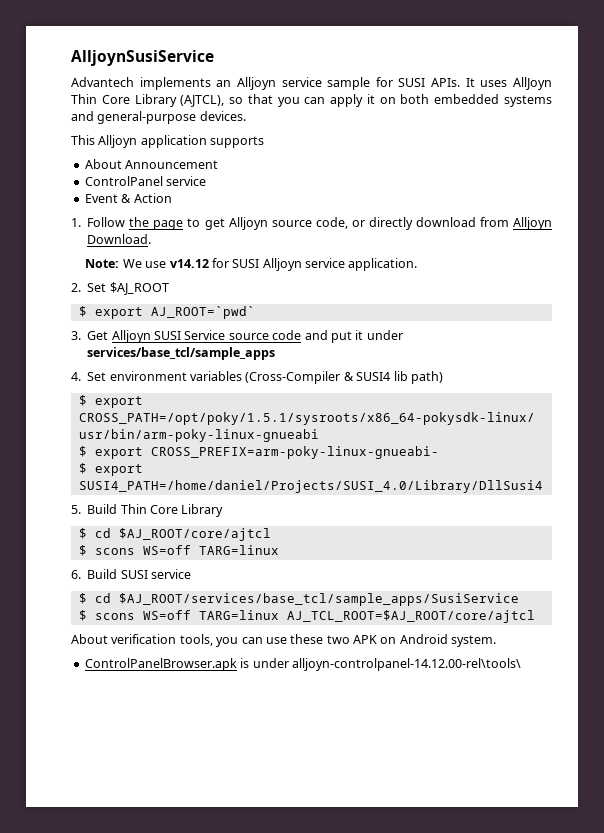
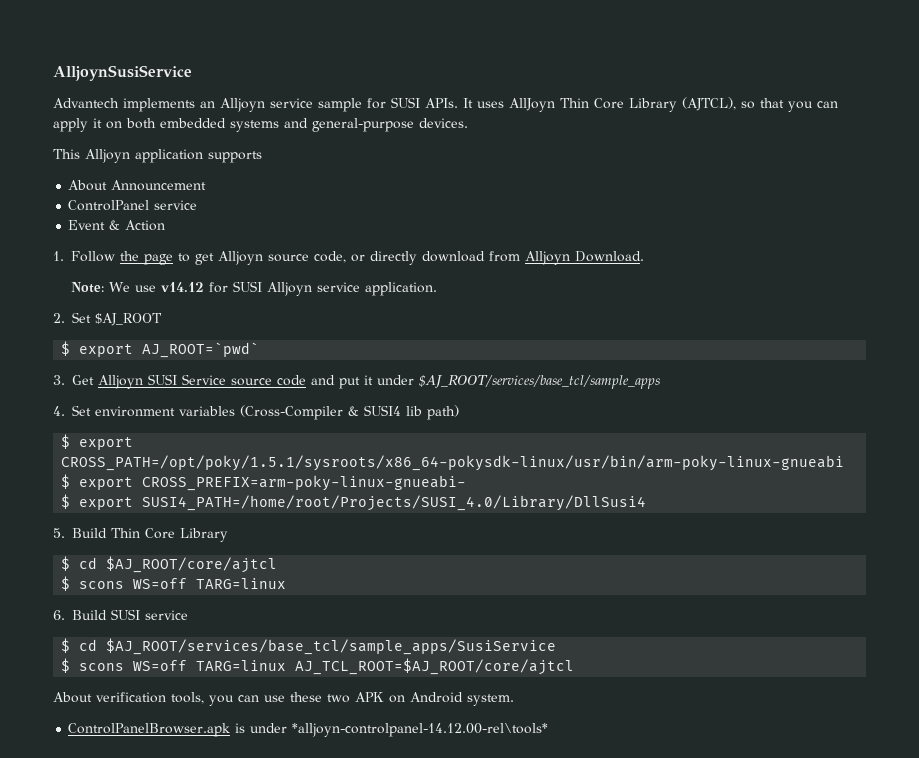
[87,347,276,360] services/base_tcl/sample_apps -> [419,375,660,389] $AJ_ROOT/services/base_tcl/sample_apps
[78,480,543,493] SUSI4_PATH=/home/daniel/Projects/SUSI_4.0/Library/DllSusi4 -> [142,495,647,511] SUSI4_PATH=/home/root/Projects/SUSI_4.0/Library/DllSusi4
[291,658,521,671] alljoyn-controlpanel-14.12.00-rel\tools\ -> [292,723,549,737] *alljoyn-controlpanel-14.12.00-rel\tools*

